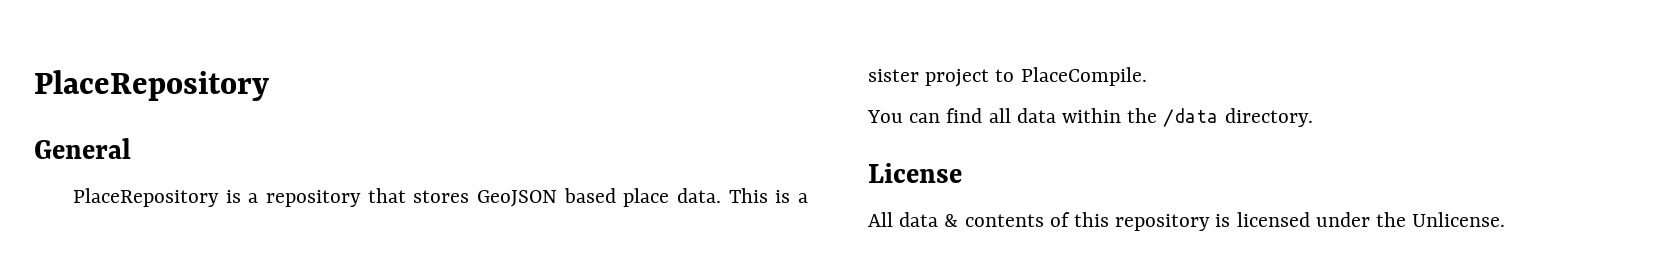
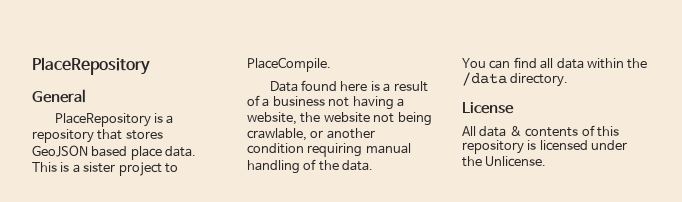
(1147, 76) none -> [269,80,428,92] [247,95,404,110] [247,112,432,126] [247,128,375,141] [247,143,411,157] [247,159,374,174] // Data found here is a result of a business not having a website, the website not being crawlable, or another condition requiring manual handling of the data.

